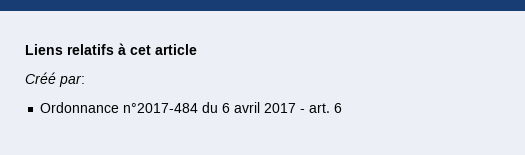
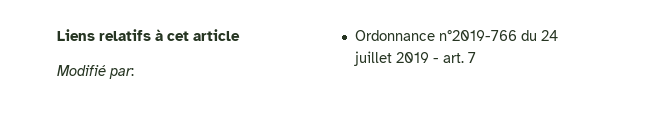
[25,72,56,84] Créé -> [57,65,106,76] Modifié
[123,102,297,113] n°2017-484 du 6 avril 2017 -> [438,30,558,41] [353,51,429,66] n°2019-766 du 24 juillet 2019
[334,103,343,113] 6 -> [467,52,476,63] 7

